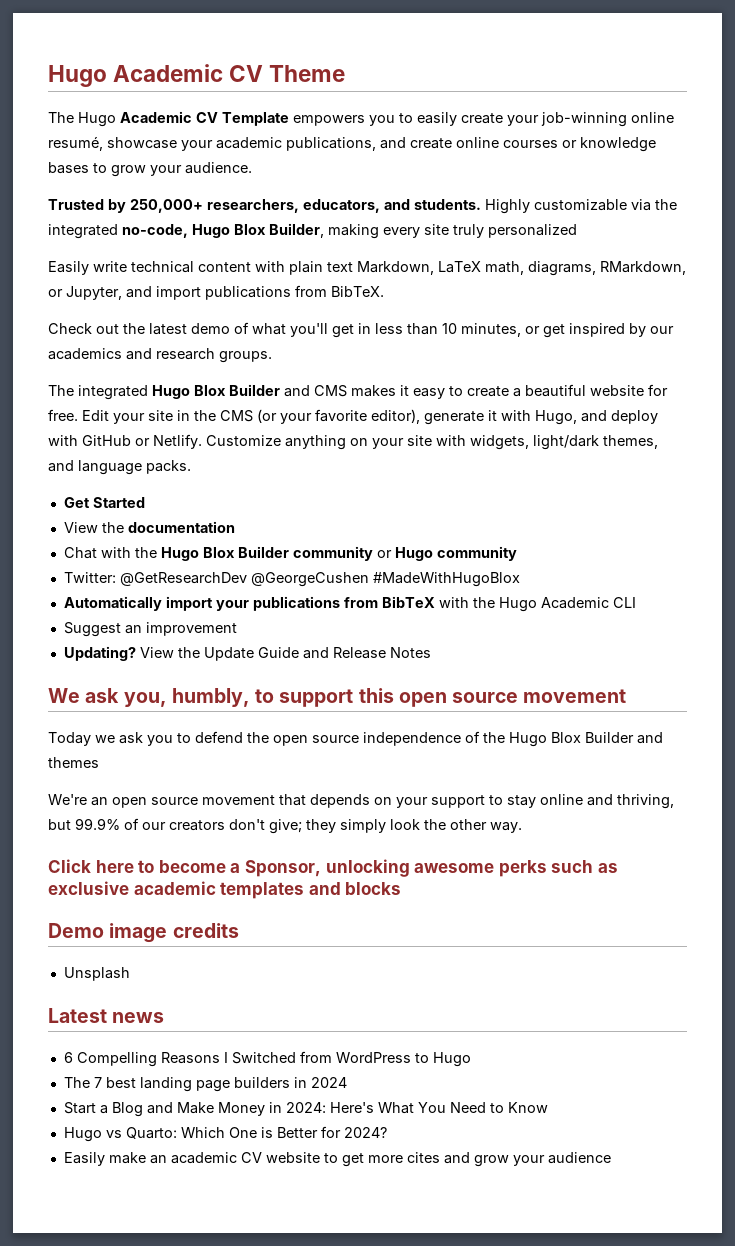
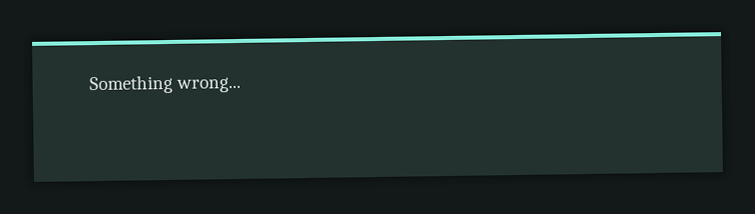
[48,64,346,87] [48,111,674,127] [48,136,656,152] [48,162,252,177] [48,199,677,214] [48,223,577,239] [48,261,686,276] [48,285,384,300] [48,322,674,338] [48,348,272,363] [48,384,668,400] [48,409,658,425] [48,434,658,450] [48,460,191,475] [63,497,145,508] [63,521,235,533] [63,546,517,561] [63,572,520,587] [63,596,636,612] [63,622,237,637] [63,646,431,661] [48,688,627,707] [48,731,663,747] [48,757,99,768] [48,794,674,809] [48,818,522,834] [48,859,618,877] [48,881,402,899] [48,923,239,943] [63,967,130,981] [48,1008,165,1023] [63,1051,471,1067] [63,1077,347,1092] [63,1102,548,1117] [63,1126,387,1142] [63,1152,611,1167] Hugo Academic CV Theme // The Hugo Academic CV Template empowers you to easily create your job-winning online resumé, showcase your academic publications, and create online courses or knowledge bases to grow your audience. // Trusted by 250,000+ researchers, educators, and students. Highly customizable via the integrated no-code, Hugo Blox Builder, making every site truly personalized // Easily write technical content with plain text Markdown, LaTeX math, diagrams, RMarkdown, or Jupyter, and import publications from BibTeX. // Check out the latest demo of what you'll get in less than 10 minutes, or get inspired by our academics and research groups. // The integrated Hugo Blox Builder and CMS makes it easy to create a beautiful website for free. Edit your site in the CMS (or your favorite editor), generate it with Hugo, and deploy with GitHub or Netlify. Customize anything on your site with widgets, light/dark themes, and language packs. // Get Started // View the documentation // Chat with the Hugo Blox Builder community or Hugo community // Twitter: @GetResearchDev @GeorgeCushen #MadeWithHugoBlox // Automatically import your publications from BibTeX with the Hugo Academic CLI // Suggest an improvement // Updating? View the Update Guide and Release Notes // We ask you, humbly, to support this open source movement // Today we ask you to defend the open source independence of the Hugo Blox Builder and themes // We're an open source movement that depends on your support to stay online and thriving, but 99.9% of our creators don't give; they simply look the other way. // Click here to become a Sponsor, unlocking awesome perks such as exclusive academic templates and blocks // Demo image credits // Unsplash // Latest news // 6 Compelling Reasons I Switched from WordPress to Hugo // The 7 best landing page builders in 2024 // Start a Blog and Make Money in 2024: Here's What You Need to Know // Hugo vs Quarto: Which One is Better for 2024? // Easily make an academic CV website to get more cites and grow your audience -> [89,74,242,95] Something wrong...

